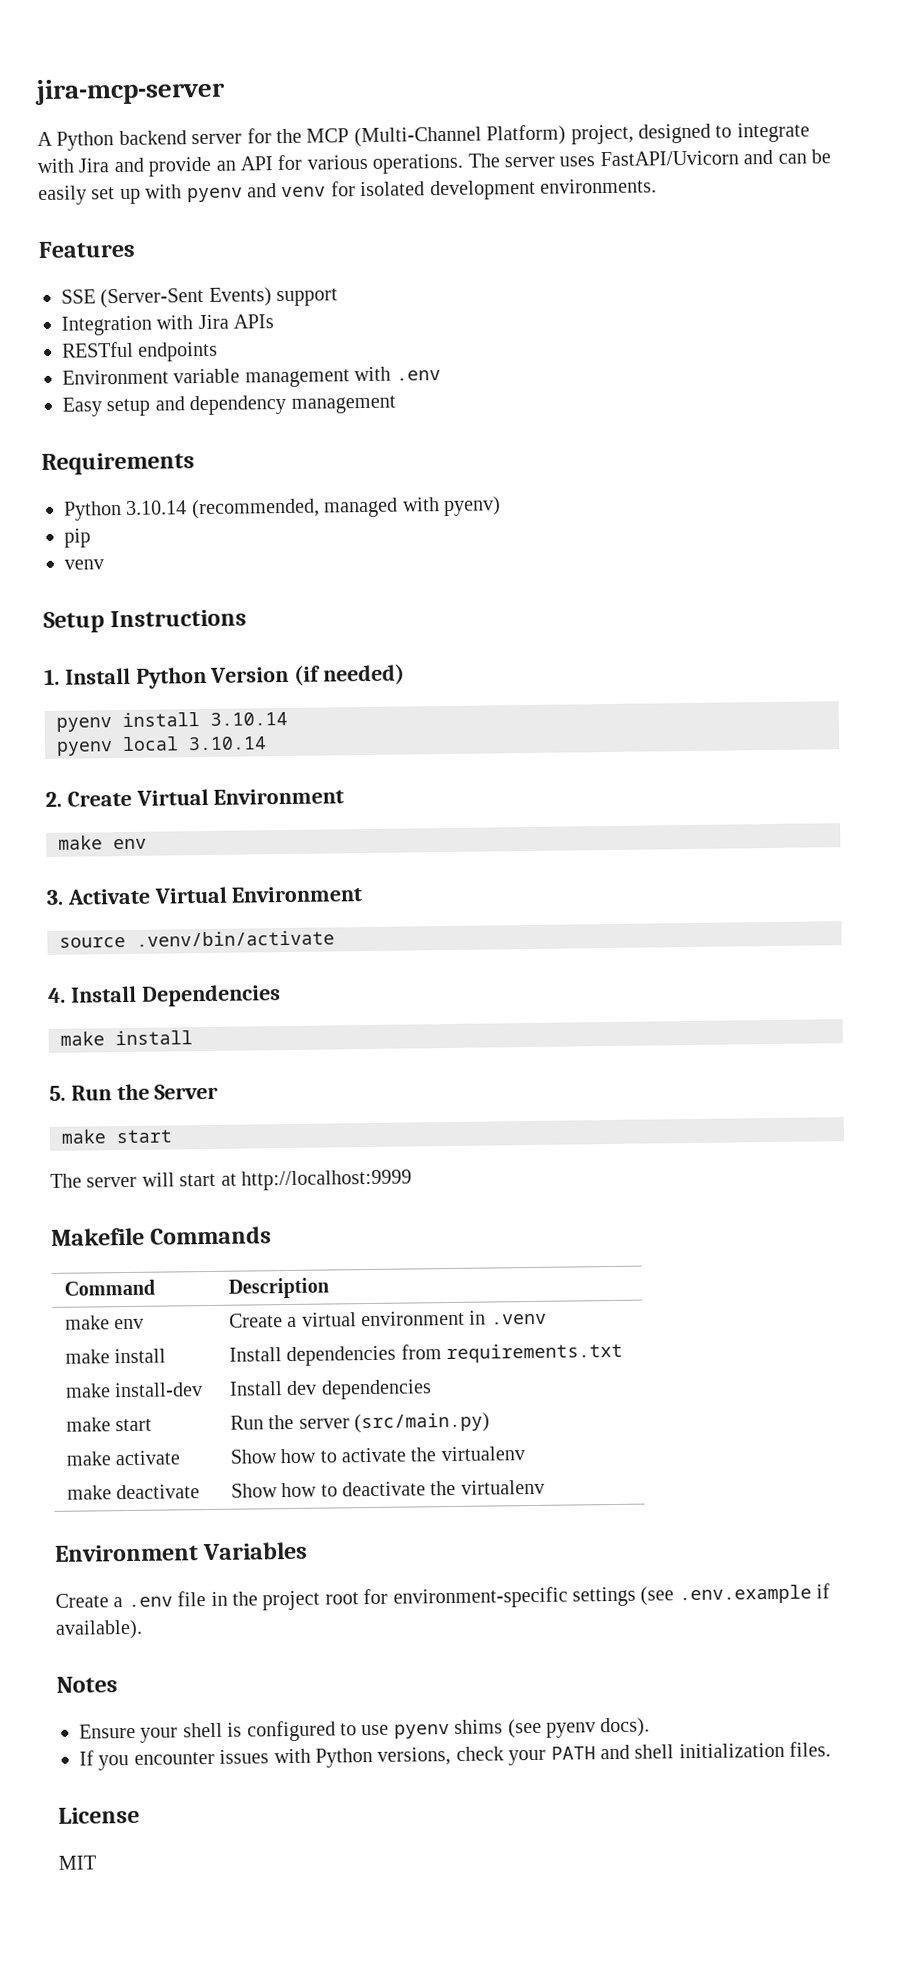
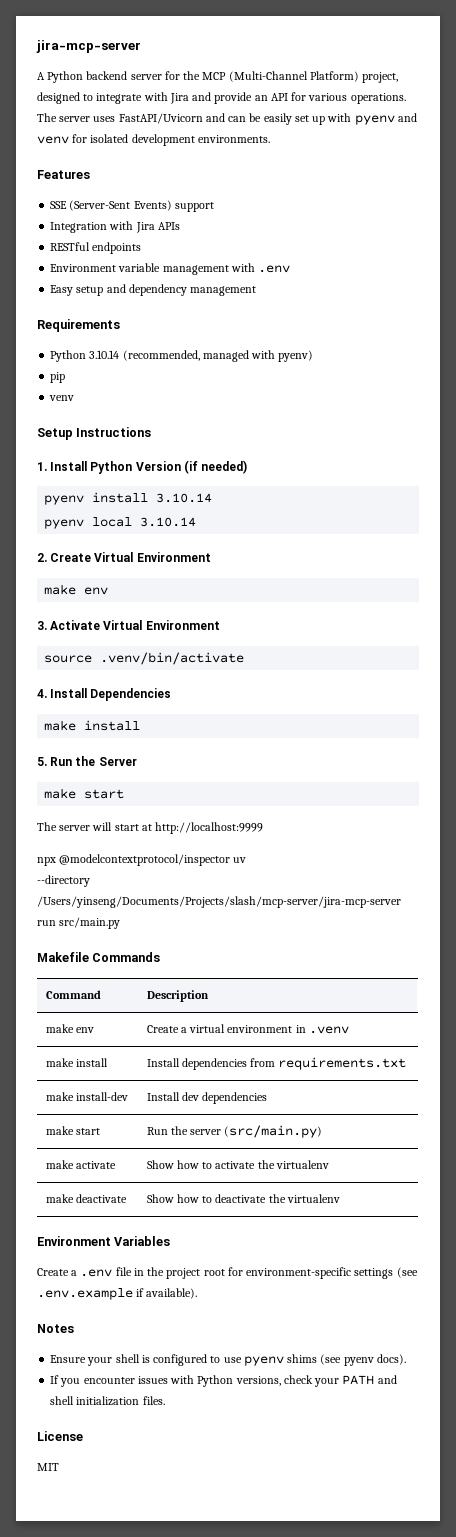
(412, 1180) none -> [37,854,247,866] [37,875,90,887] [37,896,401,908] [37,917,121,929] // npx @modelcontextprotocol/inspector uv // --directory /Users/yinseng/Documents/Projects/slash/mcp-server/jira-mcp-server run src/main.py

